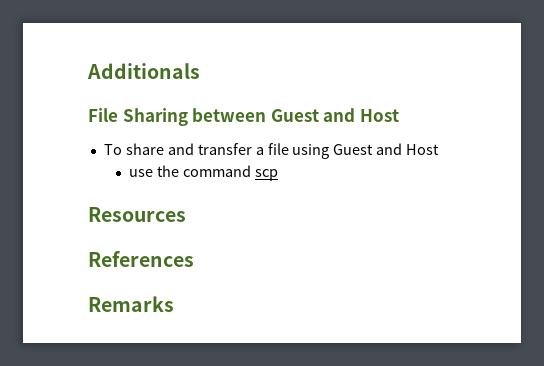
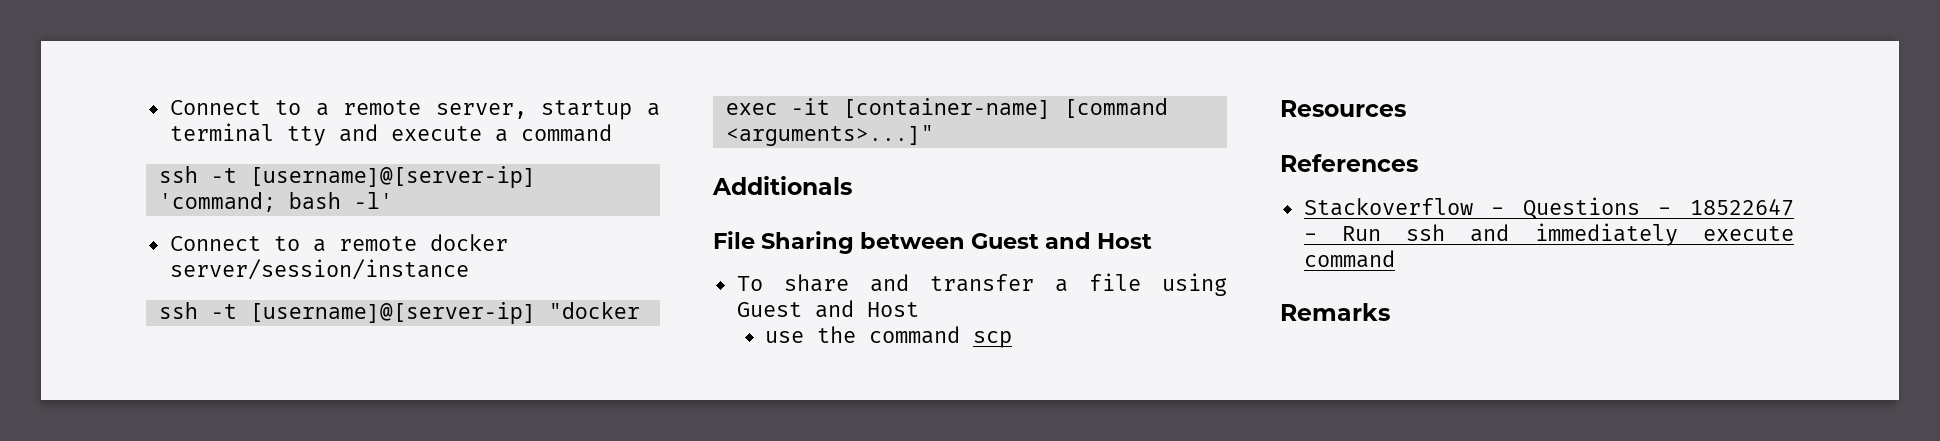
(87, 71) none -> [169,100,660,120] [169,123,612,146] [158,166,536,188] [158,192,393,212] [169,234,508,252] [169,259,469,280] [158,302,640,324] [725,98,1168,119] [725,125,934,146] Connect to a remote server, startup a terminal tty and execute a command // ssh -t [username]@[server-ip] 'command; bash -l' // Connect to a remote docker server/session/instance // ssh -t [username]@[server-ip] "docker exec -it [container-name] [command <arguments>...]" //
(194, 259) none -> [1303,197,1794,219] [1303,223,1794,246] [1303,250,1395,268] // Stackoverflow - Questions - 18522647 - Run ssh and immediately execute command

